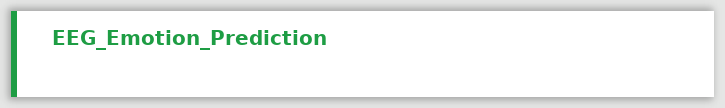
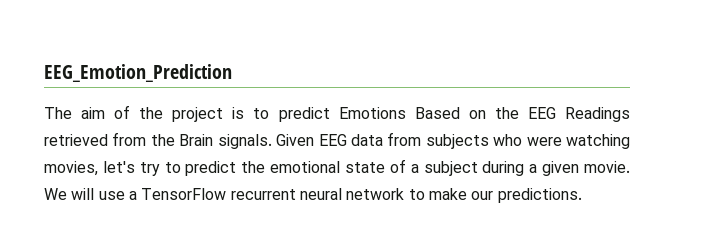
(327, 40) none -> [44,105,631,122] [44,132,630,149] [44,159,630,176] [44,188,582,203] // The aim of the project is to predict Emotions Based on the EEG Readings retrieved from the Brain signals. Given EEG data from subjects who were watching movies, let's try to predict the emotional state of a subject during a given movie. We will use a TensorFlow recurrent neural network to make our predictions.

